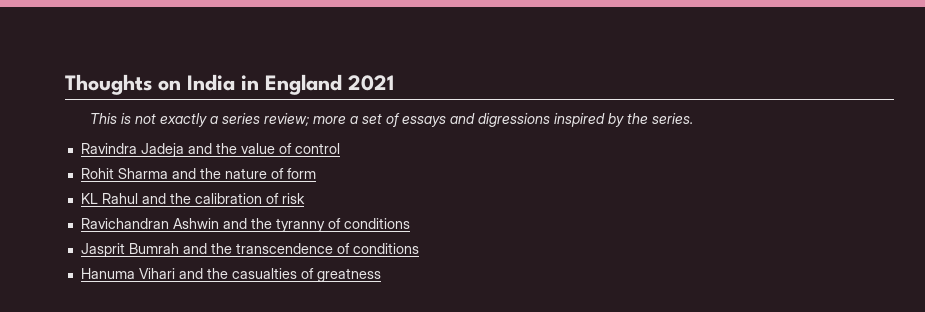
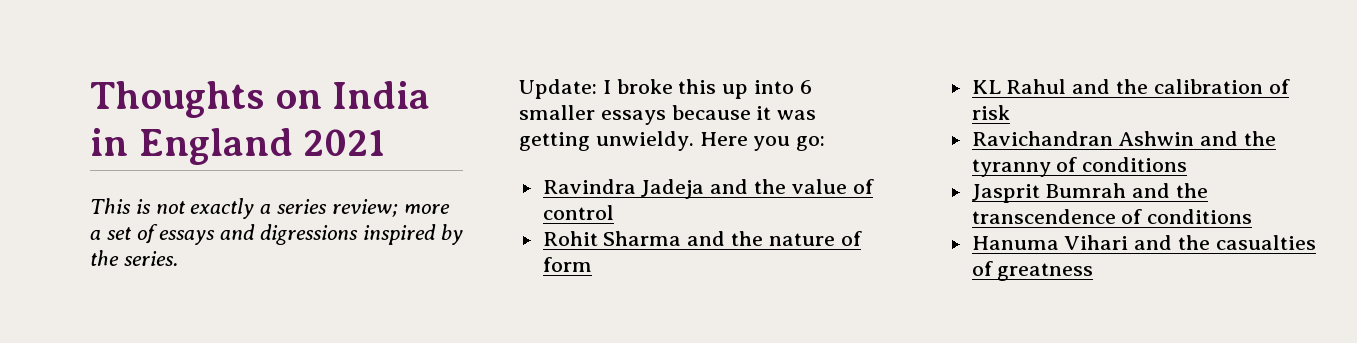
(694, 118) none -> [519,79,812,99] [519,105,817,125] [519,131,826,151] // Update: I broke this up into 6 smaller essays because it was getting unwieldy. Here you go:

